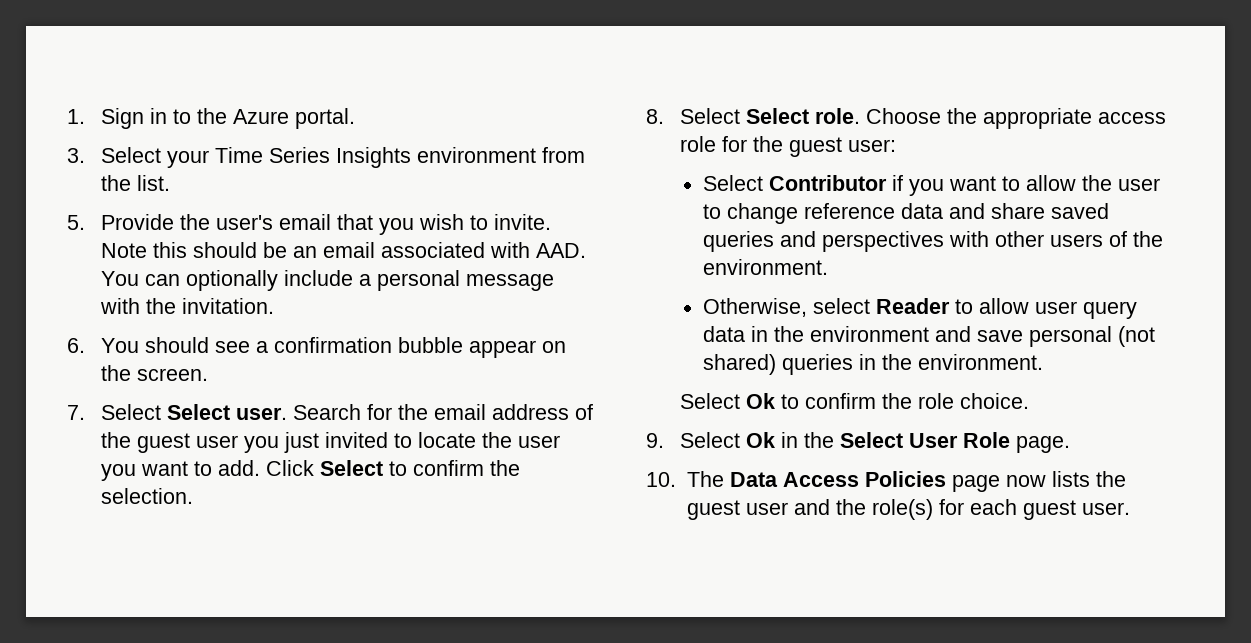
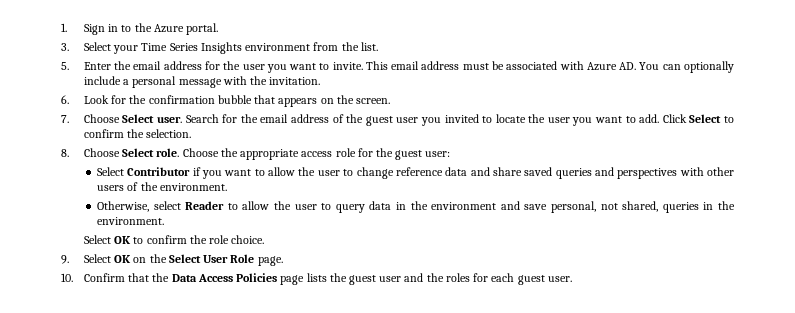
[100,214,551,235] [100,242,586,258] Provide the user's email that you wish to invite. Note this should be an email associated with AAD. -> [83,61,637,73] Enter the email address for the user you want to invite. This email address must be associated with Azure AD.
[100,337,536,358] You should see a confirmation bubble appear -> [83,95,318,107] Look for the confirmation bubble that appears
[100,404,161,420] Select -> [83,114,120,123] Choose
[283,432,319,453] just -> (441, 121) none
[679,108,740,124] Select -> [83,148,120,157] Choose
[1035,301,1078,314] user -> [274,201,332,210] the user to
[1029,326,1156,347] [703,354,777,375] personal (not shared) -> [551,201,659,213] personal, not shared,
[745,393,775,409] Ok -> [114,236,132,244] OK
[745,432,798,448] Ok in -> [114,255,147,263] OK on
[686,471,724,487] The -> [83,273,170,282] Confirm that the
[1005,475,1046,487] now -> (305, 280) none
[871,499,933,520] role(s) -> [445,273,470,282] roles

